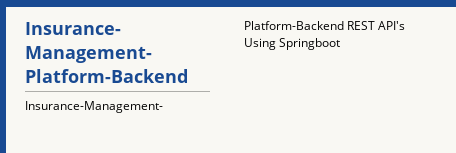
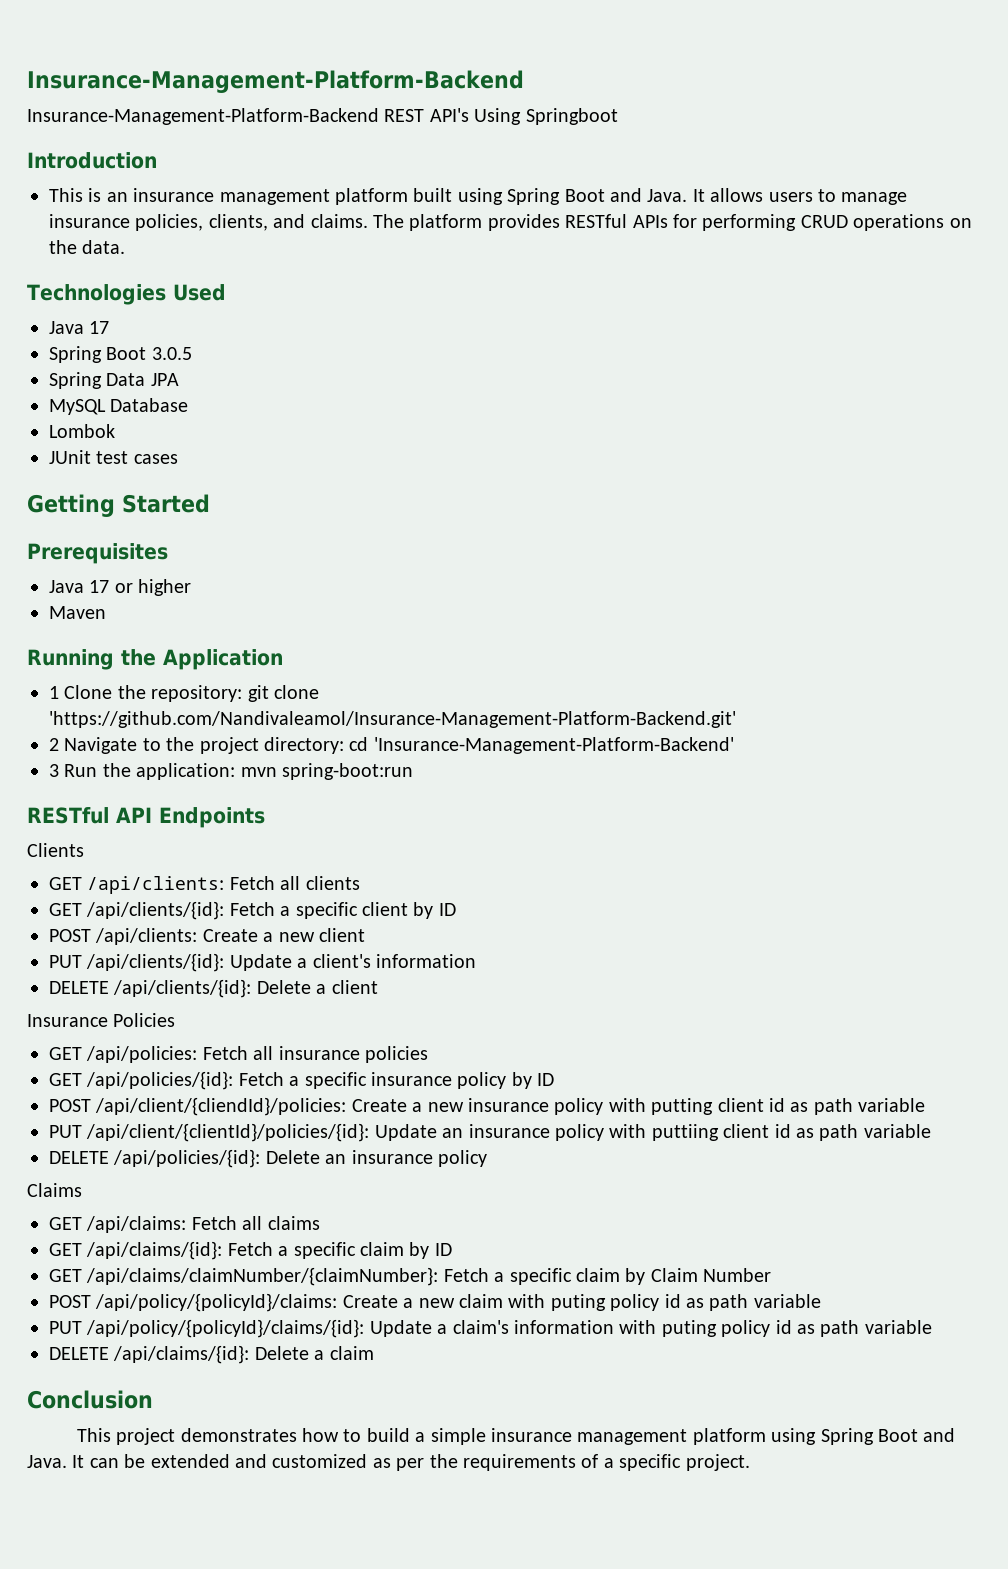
(341, 44) none -> [27,152,157,169] [49,188,908,205] [49,214,972,231] [49,240,126,254] [27,284,226,305] [49,321,110,334] [49,346,192,363] [49,372,179,389] [49,398,189,415] [49,424,115,438] [49,450,178,464] [27,494,210,517] [27,543,168,564] [49,579,192,596] [49,606,106,619] [27,649,283,670] [49,685,319,702] [49,711,736,728] [49,737,734,754] [49,763,413,780] [27,807,265,828] [27,843,84,857] [49,876,360,894] [49,901,456,920] [49,928,365,945] [49,953,476,972] [49,979,378,998] [27,1013,176,1027] [49,1046,428,1063] [49,1071,555,1090] [49,1097,926,1116] [49,1123,931,1142] [49,1149,487,1168] [27,1183,82,1197] [49,1216,320,1233] [49,1241,452,1260] [49,1267,772,1286] [49,1293,821,1312] [49,1319,932,1338] [49,1345,374,1364] [27,1390,153,1409] [76,1428,956,1445] [27,1454,750,1471] // Introduction // This is an insurance management platform built using Spring Boot and Java. It allows users to manage insurance policies, clients, and claims. The platform provides RESTful APIs for performing CRUD operations on the data. // Technologies Used // Java 17 // Spring Boot 3.0.5 // Spring Data JPA // MySQL Database // Lombok // JUnit test cases // Getting Started // Prerequisites // Java 17 or higher // Maven // Running the Application // 1 Clone the repository: git clone 'https://github.com/Nandivaleamol/Insurance-Management-Platform-Backend.git' // 2 Navigate to the project directory: cd 'Insurance-Management-Platform-Backend' // 3 Run the application: mvn spring-boot:run // RESTful API Endpoints // Clients // GET /api/clients: Fetch all clients // GET /api/clients/{id}: Fetch a specific client by ID // POST /api/clients: Create a new client // PUT /api/clients/{id}: Update a client's information // DELETE /api/clients/{id}: Delete a client // Insurance Policies // GET /api/policies: Fetch all insurance policies // GET /api/policies/{id}: Fetch a specific insurance policy by ID // POST /api/client/{cliendId}/policies: Create a new insurance policy with putting client id as path variable // PUT /api/client/{clientId}/policies/{id}: Update an insurance policy with puttiing client id as path variable // DELETE /api/policies/{id}: Delete an insurance policy // Claims // GET /api/claims: Fetch all claims // GET /api/claims/{id}: Fetch a specific claim by ID // GET /api/claims/claimNumber/{claimNumber}: Fetch a specific claim by Claim Number // POST /api/policy/{policyId}/claims: Create a new claim with puting policy id as path variable // PUT /api/policy/{policyId}/claims/{id}: Update a claim's information with puting policy id as path variable // DELETE /api/claims/{id}: Delete a claim // Conclusion // This project demonstrates how to build a simple insurance management platform using Spring Boot and Java. It can be extended and customized as per the requirements of a specific project.

